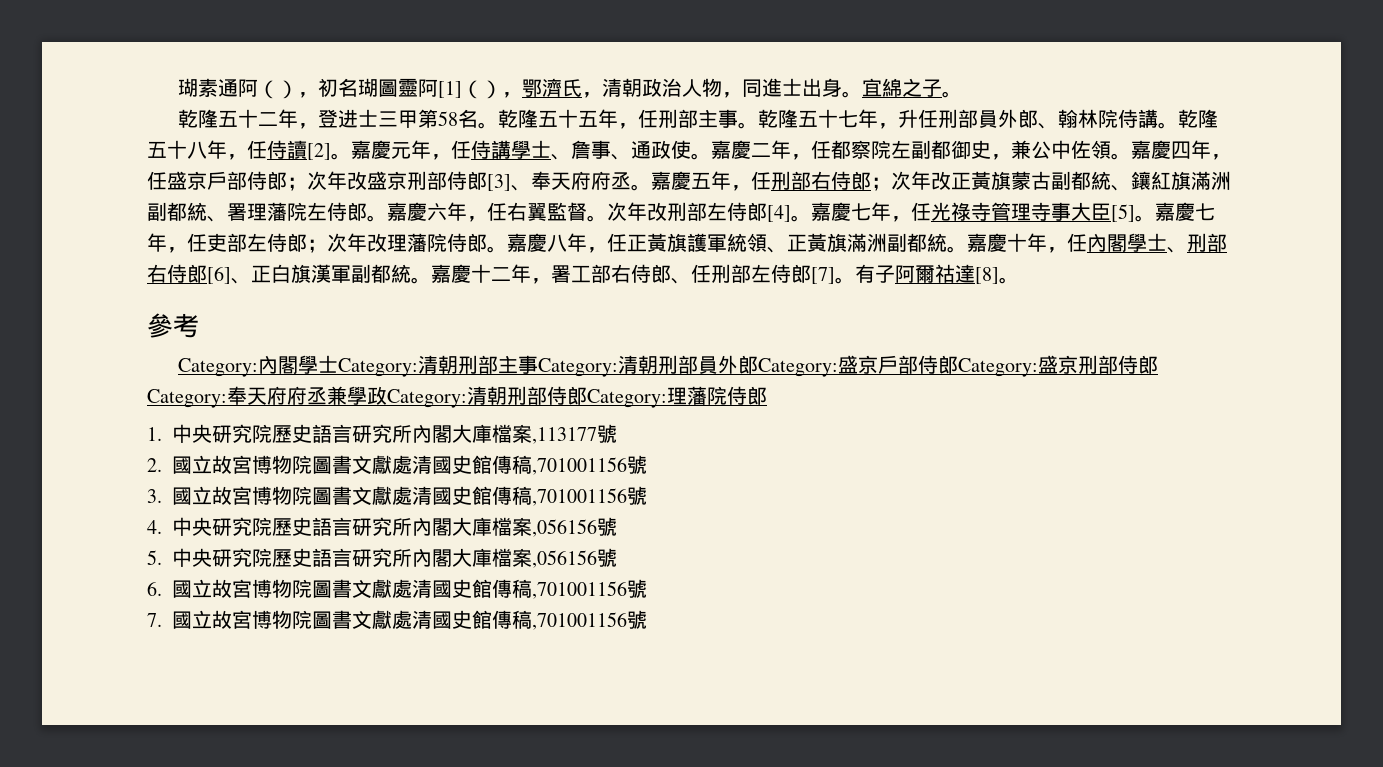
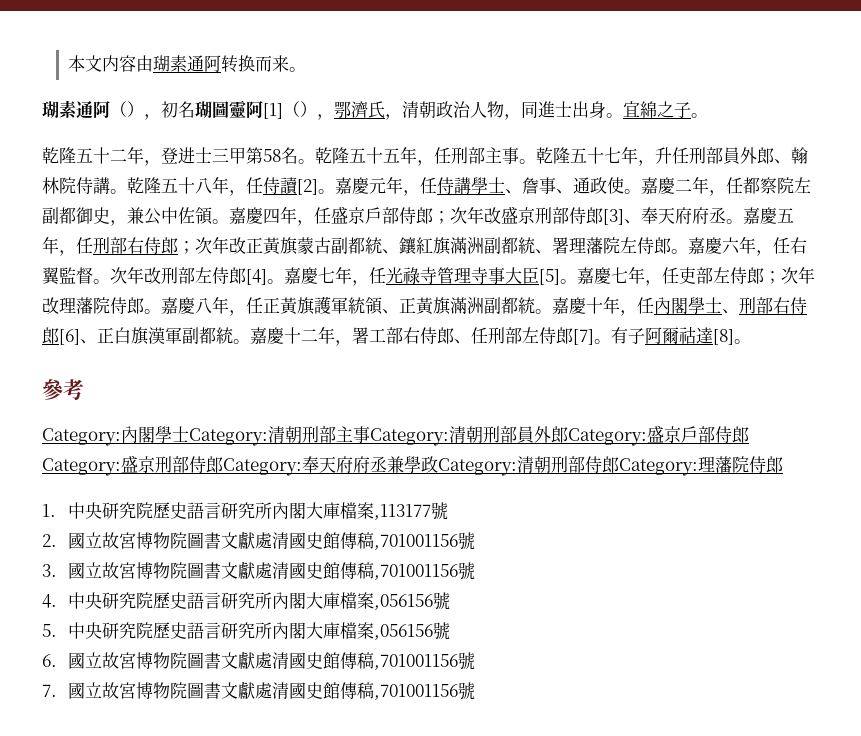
(177, 87) none -> [68,55,307,73] 本文内容由瑚素通阿转换而来。 //

